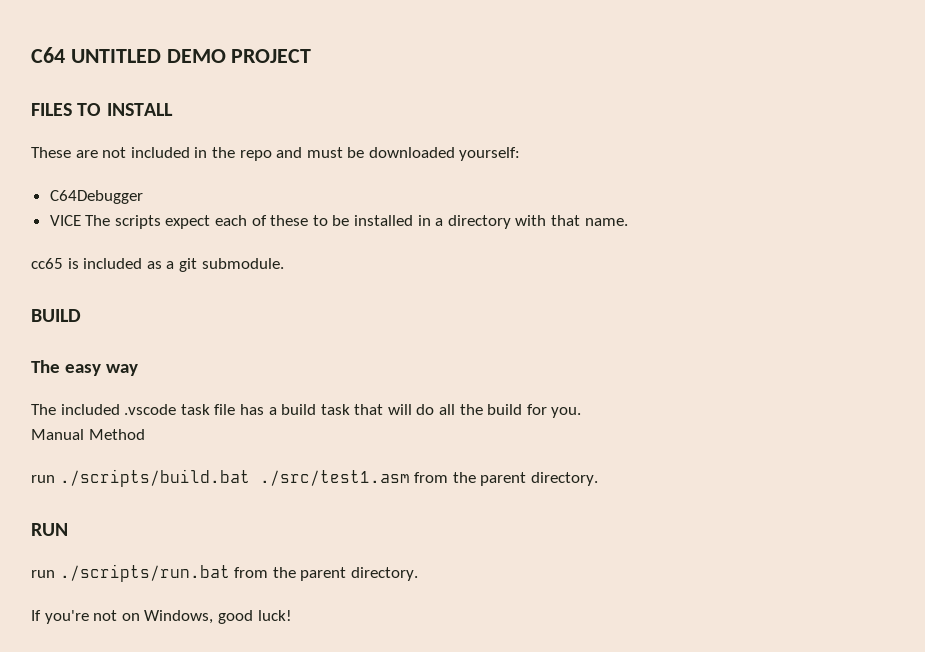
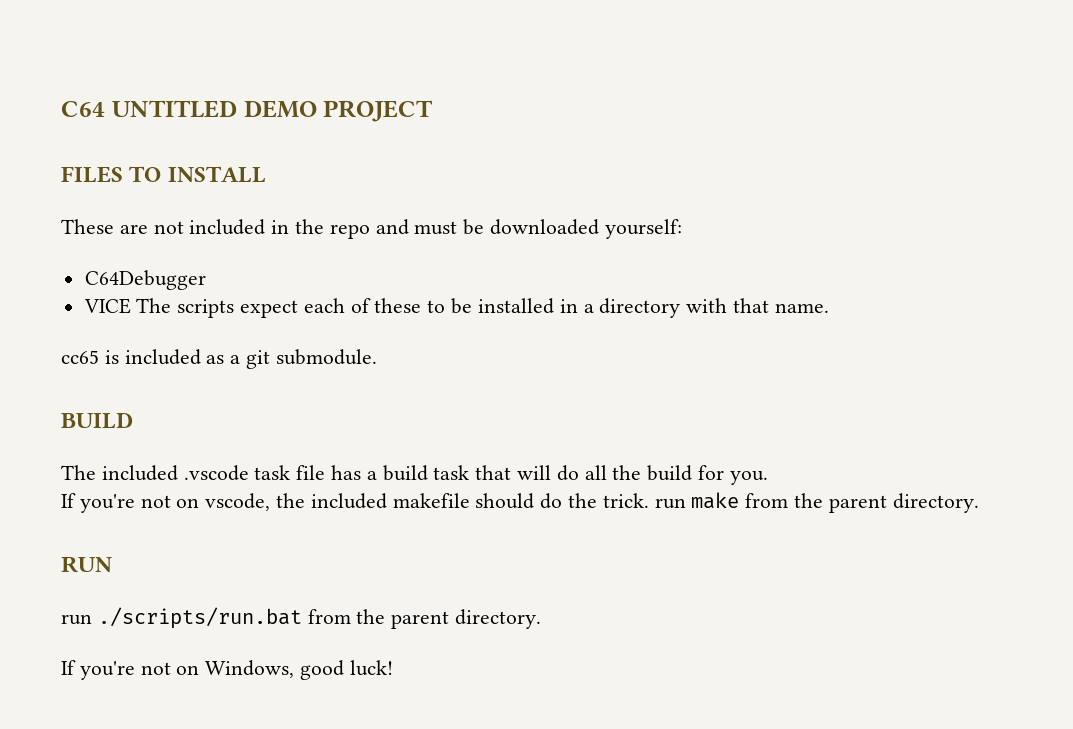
[31,360,138,376] // The easy way -> (133, 420) none
[31,429,145,440] [31,469,410,487] Manual Method // run ./scripts/build.bat ./src/test1.asm -> [61,492,740,513] If you're not on vscode, the included makefile should do the trick. run make

